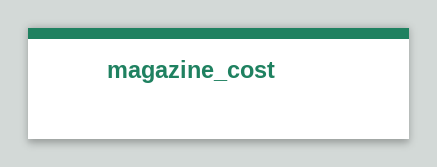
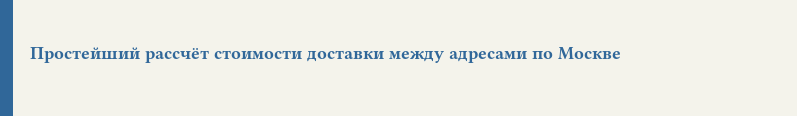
[107,60,275,83] magazine_cost -> [30,47,621,63] Простейший рассчёт стоимости доставки между адресами по Москве

